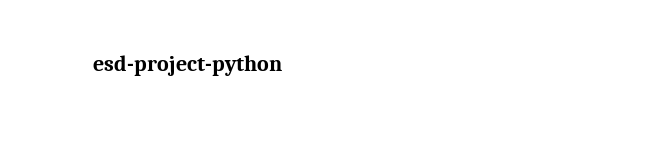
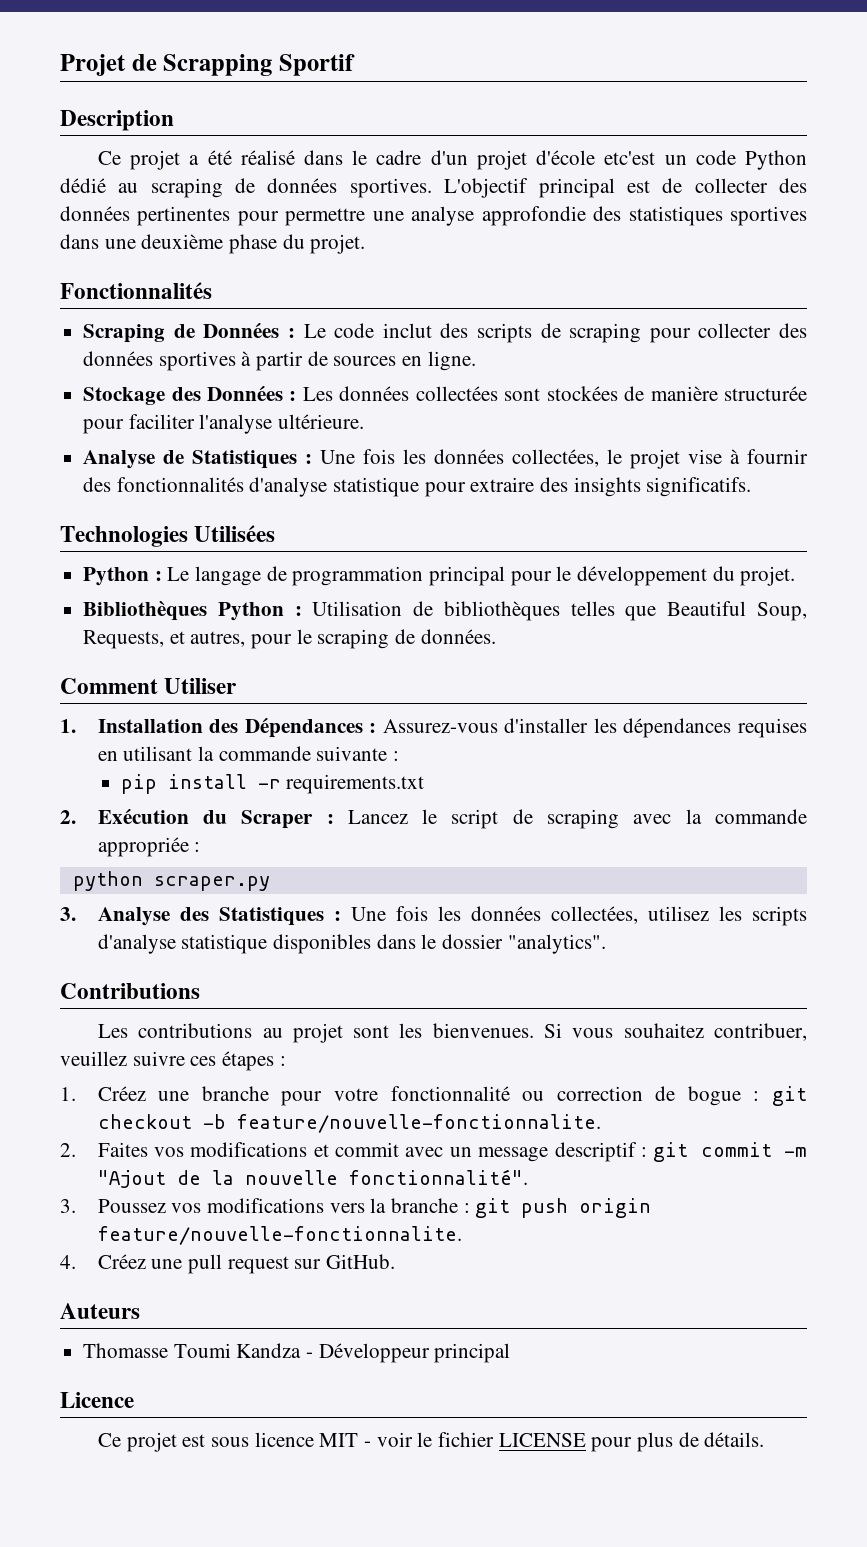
[93,55,282,76] esd-project-python -> [60,54,355,76] [60,110,174,131] [97,150,808,170] [60,178,808,198] [60,206,808,226] [60,234,366,254] [60,282,212,299] [83,322,808,343] [83,351,476,371] [83,385,808,405] [83,414,365,434] [83,449,808,469] [83,477,752,497] [60,525,276,547] [83,566,796,586] [83,600,807,621] [83,629,496,649] [60,678,237,694] [60,717,807,738] [97,746,399,761] [120,774,425,794] [60,808,808,829] [97,837,201,857] [72,871,270,891] [60,906,807,926] [97,934,606,954] [60,983,200,999] [97,1023,807,1043] [60,1051,286,1071] [60,1086,807,1106] [97,1114,601,1133] [60,1142,807,1162] [97,1169,528,1188] [60,1198,652,1218] [97,1226,462,1245] [60,1254,395,1274] [60,1303,140,1319] [83,1343,511,1363] [60,1392,134,1408] [97,1432,765,1452] Projet de Scrapping Sportif // Description // Ce projet a été réalisé dans le cadre d'un projet d'école etc'est un code Python dédié au scraping de données sportives. L'objectif principal est de collecter des données pertinentes pour permettre une analyse approfondie des statistiques sportives dans une deuxième phase du projet. // Fonctionnalités // Scraping de Données : Le code inclut des scripts de scraping pour collecter des données sportives à partir de sources en ligne. // Stockage des Données : Les données collectées sont stockées de manière structurée pour faciliter l'analyse ultérieure. // Analyse de Statistiques : Une fois les données collectées, le projet vise à fournir des fonctionnalités d'analyse statistique pour extraire des insights significatifs. // Technologies Utilisées // Python : Le langage de programmation principal pour le développement du projet. // Bibliothèques Python : Utilisation de bibliothèques telles que Beautiful Soup, Requests, et autres, pour le scraping de données. // Comment Utiliser // 1. Installation des Dépendances : Assurez-vous d'installer les dépendances requises en utilisant la commande suivante : // pip install -r requirements.txt // 2. Exécution du Scraper : Lancez le script de scraping avec la commande appropriée : // python scraper.py // 3. Analyse des Statistiques : Une fois les données collectées, utilisez les scripts d'analyse statistique disponibles dans le dossier "analytics". // Contributions // Les contributions au projet sont les bienvenues. Si vous souhaitez contribuer, veuillez suivre ces étapes : // 1. Créez une branche pour votre fonctionnalité ou correction de bogue : git checkout -b feature/nouvelle-fonctionnalite. // 2. Faites vos modifications et commit avec un message descriptif : git commit -m "Ajout de la nouvelle fonctionnalité". // 3. Poussez vos modifications vers la branche : git push origin feature/nouvelle-fonctionnalite. // 4. Créez une pull request sur GitHub. // Auteurs // Thomasse Toumi Kandza - Développeur principal // Licence // Ce projet est sous licence MIT - voir le fichier LICENSE pour plus de détails.

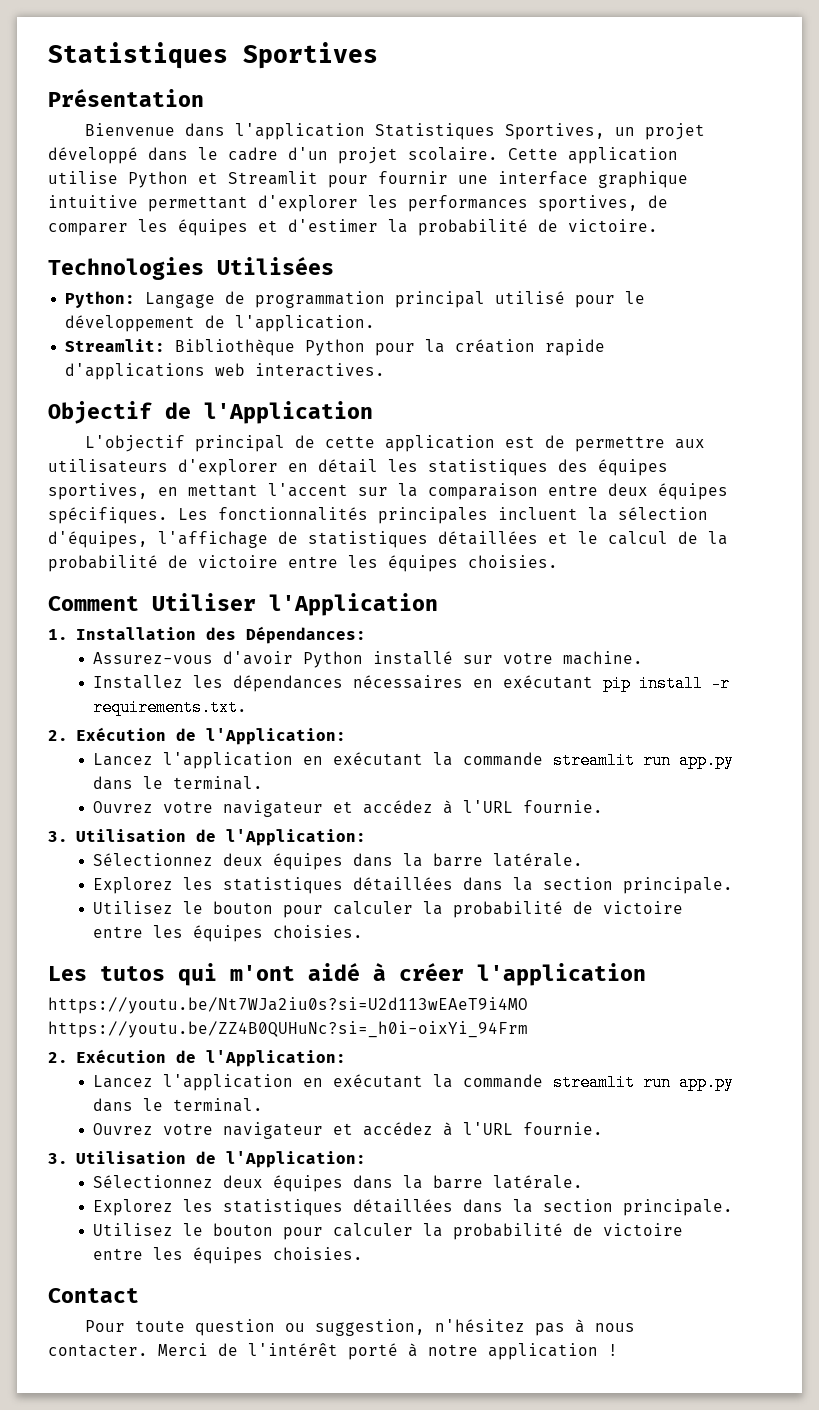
[60,54,355,76] [60,110,174,131] [97,150,295,170] Projet de Scrapping Sportif // Description // Ce projet a été réalisé -> [48,42,378,69] [48,89,204,107] [85,123,706,140] [48,147,138,164] Statistiques Sportives // Présentation // Bienvenue dans l'application Statistiques Sportives, un projet développé
[536,150,808,170] [60,178,808,198] [60,206,808,226] [60,234,366,254] [60,282,212,299] [83,322,808,343] [83,351,476,371] [83,385,808,405] [83,414,365,434] [83,449,808,469] [83,477,752,497] [60,525,276,547] [83,566,262,586] d'école etc'est un code Python dédié au scraping de données sportives. L'objectif principal est de collecter des données pertinentes pour permettre une analyse approfondie des statistiques sportives dans une deuxième phase du projet. // Fonctionnalités // Scraping de Données : Le code inclut des scripts de scraping pour collecter des données sportives à partir de sources en ligne. // Stockage des Données : Les données collectées sont stockées de manière structurée pour faciliter l'analyse ultérieure. // Analyse de Statistiques : Une fois les données collectées, le projet vise à fournir des fonctionnalités d'analyse statistique pour extraire des insights significatifs. // Technologies Utilisées // Python : Le langage -> [408,147,678,164] [48,171,688,188] [48,195,668,212] [48,219,658,236] [48,257,334,280] [65,291,216,308] scolaire. Cette application utilise Python et Streamlit pour fournir une interface graphique intuitive permettant d'explorer les performances sportives, de comparer les équipes et d'estimer la probabilité de victoire. // Technologies Utilisées // Python: Langage
(506, 576) none -> [495,291,566,304] utilisé
[712,566,796,586] [83,600,807,621] [83,629,496,649] du projet. // Bibliothèques Python : Utilisation de bibliothèques telles que Beautiful Soup, Requests, et autres, pour le scraping de données. -> [205,315,376,332] [65,339,606,356] [65,363,386,380] [48,401,373,424] [85,435,706,452] [48,459,668,476] [48,483,728,500] [48,507,708,524] [48,531,728,548] [48,555,558,572] de l'application. // Streamlit: Bibliothèque Python pour la création rapide d'applications web interactives. // Objectif de l'Application // L'objectif principal de cette application est de permettre aux utilisateurs d'explorer en détail les statistiques des équipes sportives, en mettant l'accent sur la comparaison entre deux équipes spécifiques. Les fonctionnalités principales incluent la sélection d'équipes, l'affichage de statistiques détaillées et le calcul de la probabilité de victoire entre les équipes choisies.
(237, 686) none -> [269,593,438,616] l'Application
[244,717,807,738] [97,746,399,761] Dépendances : Assurez-vous d'installer les dépendances requises en utilisant la commande suivante : // -> [245,626,366,644] [92,651,643,668] [92,675,593,692] Dépendances: // Assurez-vous d'avoir Python installé sur votre machine. // Installez les dépendances nécessaires en exécutant
[286,774,425,794] [60,808,808,829] [97,837,201,857] [72,871,270,891] [60,906,807,926] [97,934,606,954] [60,983,200,999] [97,1023,807,1043] [60,1051,286,1071] [60,1086,807,1106] [97,1114,601,1133] [60,1142,807,1162] [97,1169,528,1188] [60,1198,652,1218] [97,1226,462,1245] [60,1254,395,1274] [60,1303,140,1319] [83,1343,511,1363] [60,1392,134,1408] [97,1432,765,1452] requirements.txt // 2. Exécution du Scraper : Lancez le script de scraping avec la commande appropriée : // python scraper.py // 3. Analyse des Statistiques : Une fois les données collectées, utilisez les scripts d'analyse statistique disponibles dans le dossier "analytics". // Contributions // Les contributions au projet sont les bienvenues. Si vous souhaitez contribuer, veuillez suivre ces étapes : // 1. Créez une branche pour votre fonctionnalité ou correction de bogue : git checkout -b feature/nouvelle-fonctionnalite. // 2. Faites vos modifications et commit avec un message descriptif : git commit -m "Ajout de la nouvelle fonctionnalité". // 3. Poussez vos modifications vers la branche : git push origin feature/nouvelle-fonctionnalite. // 4. Créez une pull request sur GitHub. // Auteurs // Thomasse Toumi Kandza - Développeur principal // Licence // Ce projet est sous licence MIT - voir le fichier LICENSE pour plus de détails. -> [92,699,247,716] [48,727,346,745] [92,752,734,769] [92,776,263,790] [92,800,603,817] [48,829,366,846] [92,853,583,870] [92,877,733,894] [92,901,683,918] [92,925,363,942] [48,963,646,986] [48,997,528,1014] [48,1021,528,1038] [48,1049,346,1067] [92,1074,734,1091] [92,1098,263,1112] [92,1122,603,1139] [48,1151,366,1168] [92,1175,583,1192] [92,1199,733,1216] [92,1223,683,1240] [92,1247,363,1264] [48,1288,139,1303] [85,1319,636,1336] [48,1343,618,1360] requirements.txt. // 2. Exécution de l'Application: // Lancez l'application en exécutant la commande streamlit run app.py dans le terminal. // Ouvrez votre navigateur et accédez à l'URL fournie. // 3. Utilisation de l'Application: // Sélectionnez deux équipes dans la barre latérale. // Explorez les statistiques détaillées dans la section principale. // Utilisez le bouton pour calculer la probabilité de victoire entre les équipes choisies. // Les tutos qui m'ont aidé à créer l'application // https://youtu.be/Nt7WJa2iu0s?si=U2d113wEAeT9i4MO https://youtu.be/ZZ4B0QUHuNc?si=_h0i-oixYi_94Frm // 2. Exécution de l'Application: // Lancez l'application en exécutant la commande streamlit run app.py dans le terminal. // Ouvrez votre navigateur et accédez à l'URL fournie. // 3. Utilisation de l'Application: // Sélectionnez deux équipes dans la barre latérale. // Explorez les statistiques détaillées dans la section principale. // Utilisez le bouton pour calculer la probabilité de victoire entre les équipes choisies. // Contact // Pour toute question ou suggestion, n'hésitez pas à nous contacter. Merci de l'intérêt porté à notre application !

